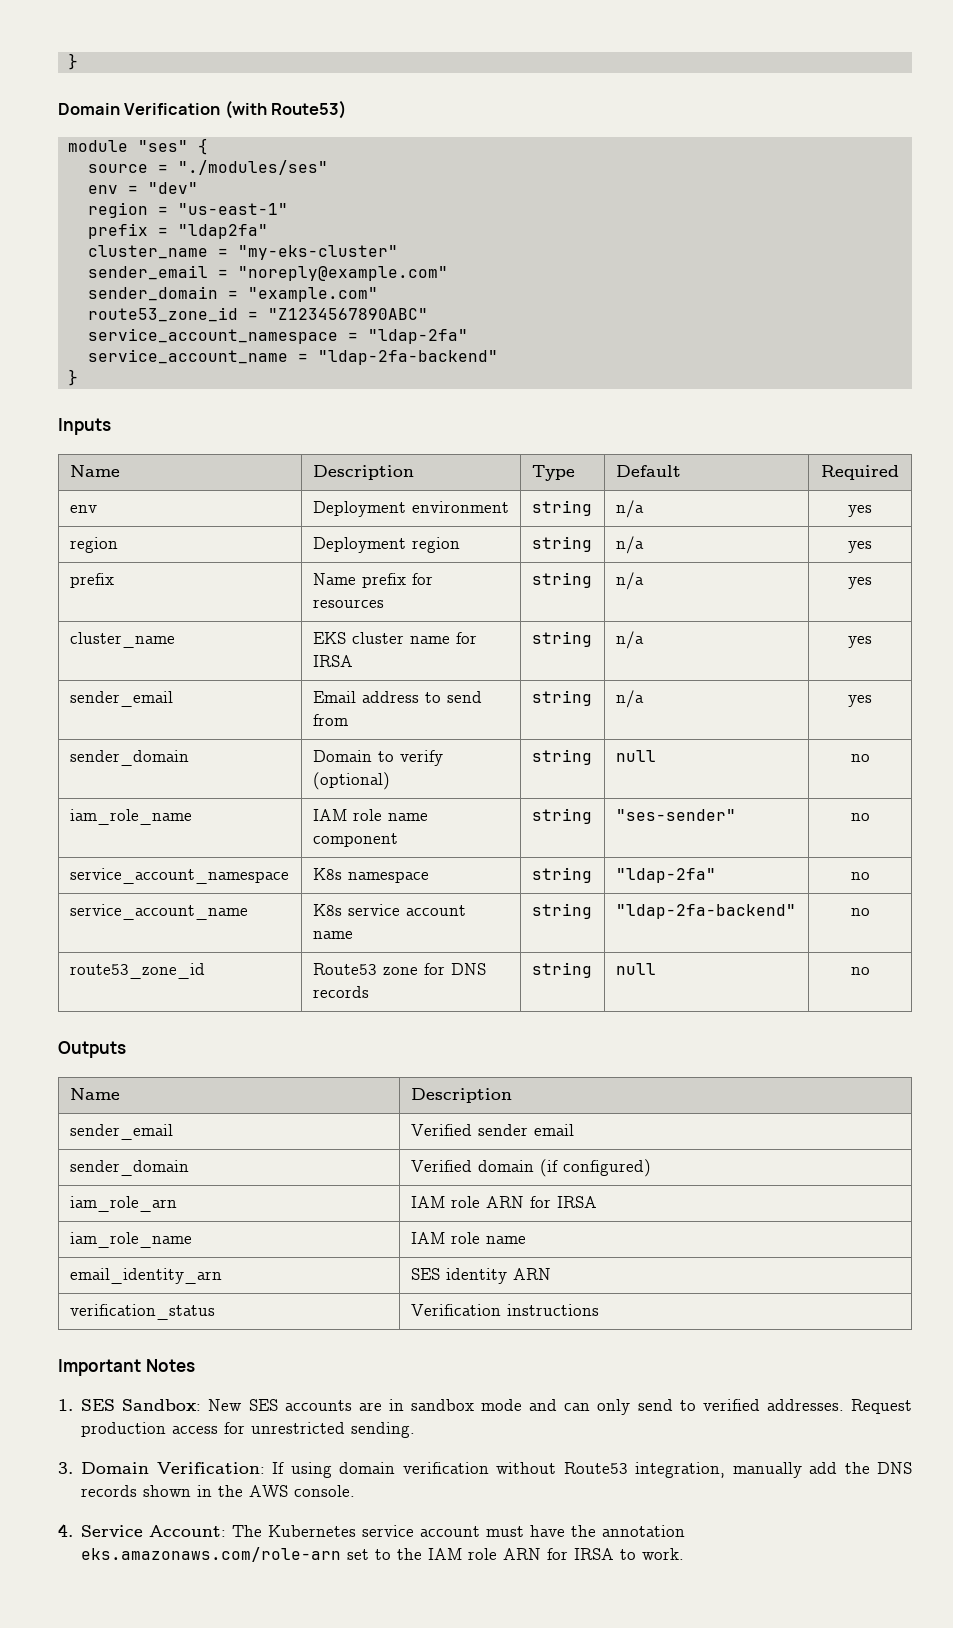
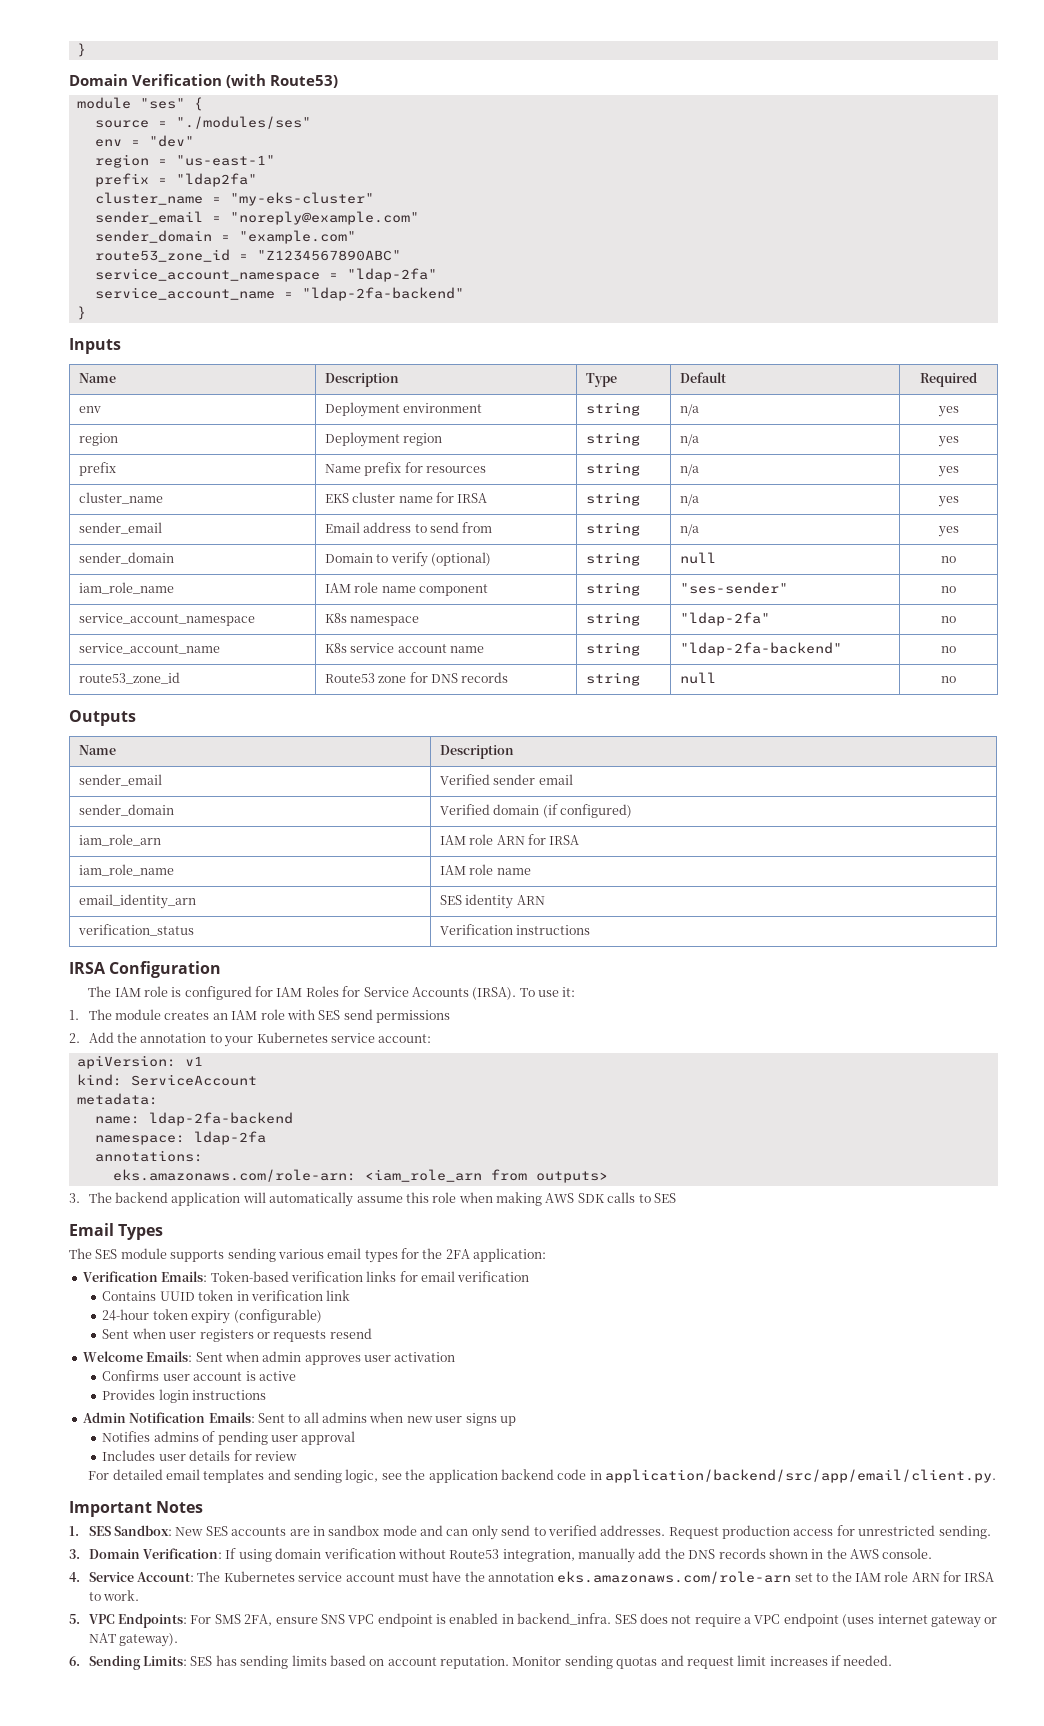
(599, 1310) none -> [69,961,222,978] [88,986,576,1000] [69,1009,451,1023] [69,1032,432,1047] [76,1055,203,1069] [76,1074,257,1086] [76,1093,158,1105] [94,1112,293,1126] [94,1131,266,1145] [94,1150,203,1162] [112,1169,608,1183] [69,1192,676,1207] [69,1223,164,1240] [69,1248,547,1263] [82,1271,530,1282] [102,1290,351,1301] [102,1309,322,1324] [102,1328,372,1342] [82,1351,456,1365] [102,1370,296,1381] [102,1389,267,1403] [82,1412,516,1426] [102,1431,356,1445] [102,1450,297,1461] [88,1469,997,1483] // IRSA Configuration // The IAM role is configured for IAM Roles for Service Accounts (IRSA). To use it: // 1. The module creates an IAM role with SES send permissions // 2. Add the annotation to your Kubernetes service account: // apiVersion: v1 // kind: ServiceAccount // metadata: // name: ldap-2fa-backend // namespace: ldap-2fa // annotations: // eks.amazonaws.com/role-arn: <iam_role_arn from outputs> // 3. The backend application will automatically assume this role when making AWS SDK calls to SES // Email Types // The SES module supports sending various email types for the 2FA application: // Verification Emails: Token-based verification links for email verification // Contains UUID token in verification link // 24-hour token expiry (configurable) // Sent when user registers or requests resend // Welcome Emails: Sent when admin approves user activation // Confirms user account is active // Provides login instructions // Admin Notification Emails: Sent to all admins when new user signs up // Notifies admins of pending user approval // Includes user details for review // For detailed email templates and sending logic, see the application backend code in application/backend/src/app/email/client.py.
(685, 1554) none -> [69,1613,998,1628] [88,1633,179,1647] [69,1655,893,1670] // 5. VPC Endpoints: For SMS 2FA, ensure SNS VPC endpoint is enabled in backend_infra. SES does not require a VPC endpoint (uses internet gateway or NAT gateway). // 6. Sending Limits: SES has sending limits based on account reputation. Monitor sending quotas and request limit increases if needed.

